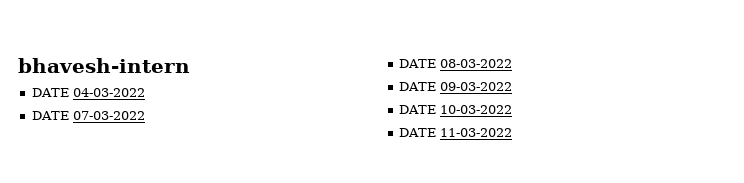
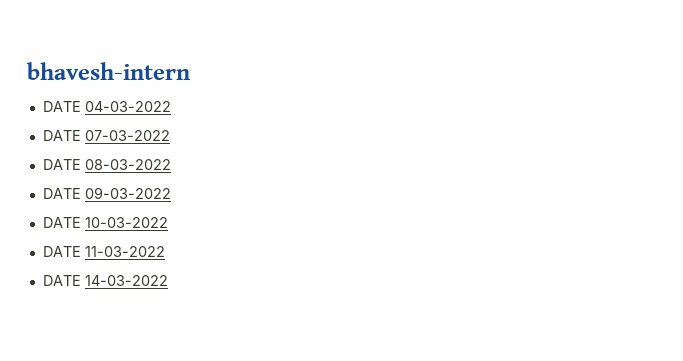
(512, 132) none -> [42,275,168,286] // DATE 14-03-2022

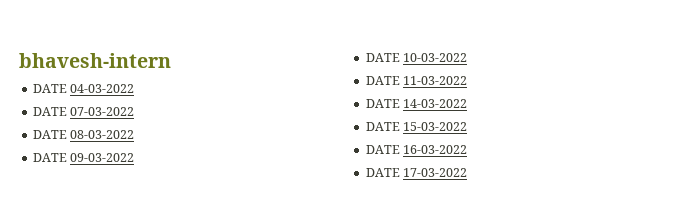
(168, 280) none -> [365,122,468,131] [365,145,468,154] [365,168,468,177] // DATE 15-03-2022 // DATE 16-03-2022 // DATE 17-03-2022

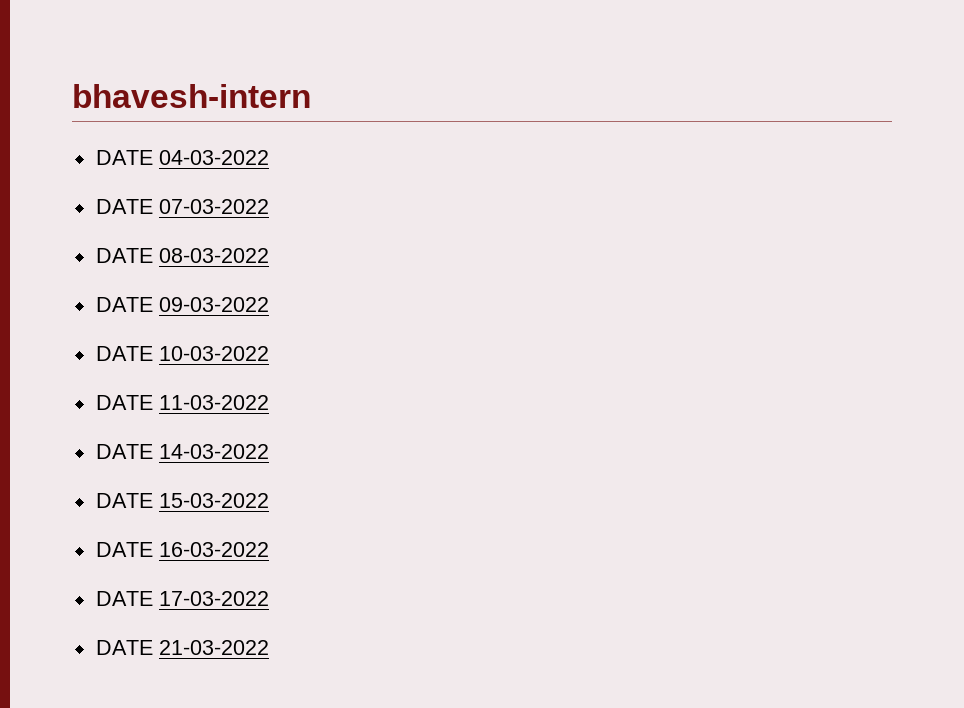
(468, 172) none -> [95,640,269,655] // DATE 21-03-2022

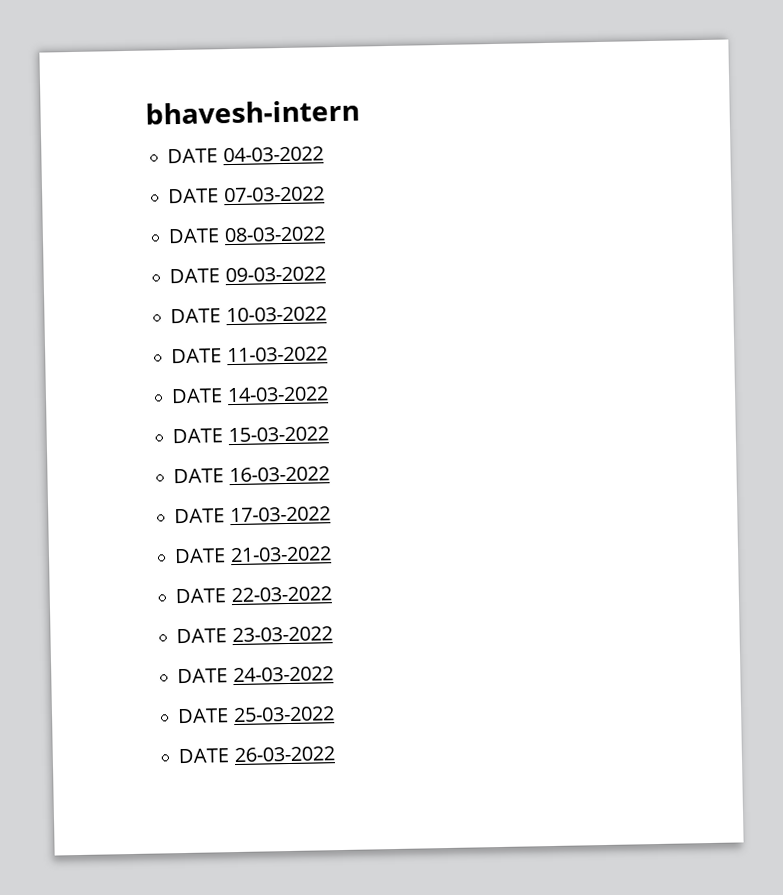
(269, 647) none -> [175,586,332,604] [176,626,333,644] [177,666,334,684] [177,706,335,724] [178,746,335,764] // DATE 22-03-2022 // DATE 23-03-2022 // DATE 24-03-2022 // DATE 25-03-2022 // DATE 26-03-2022

